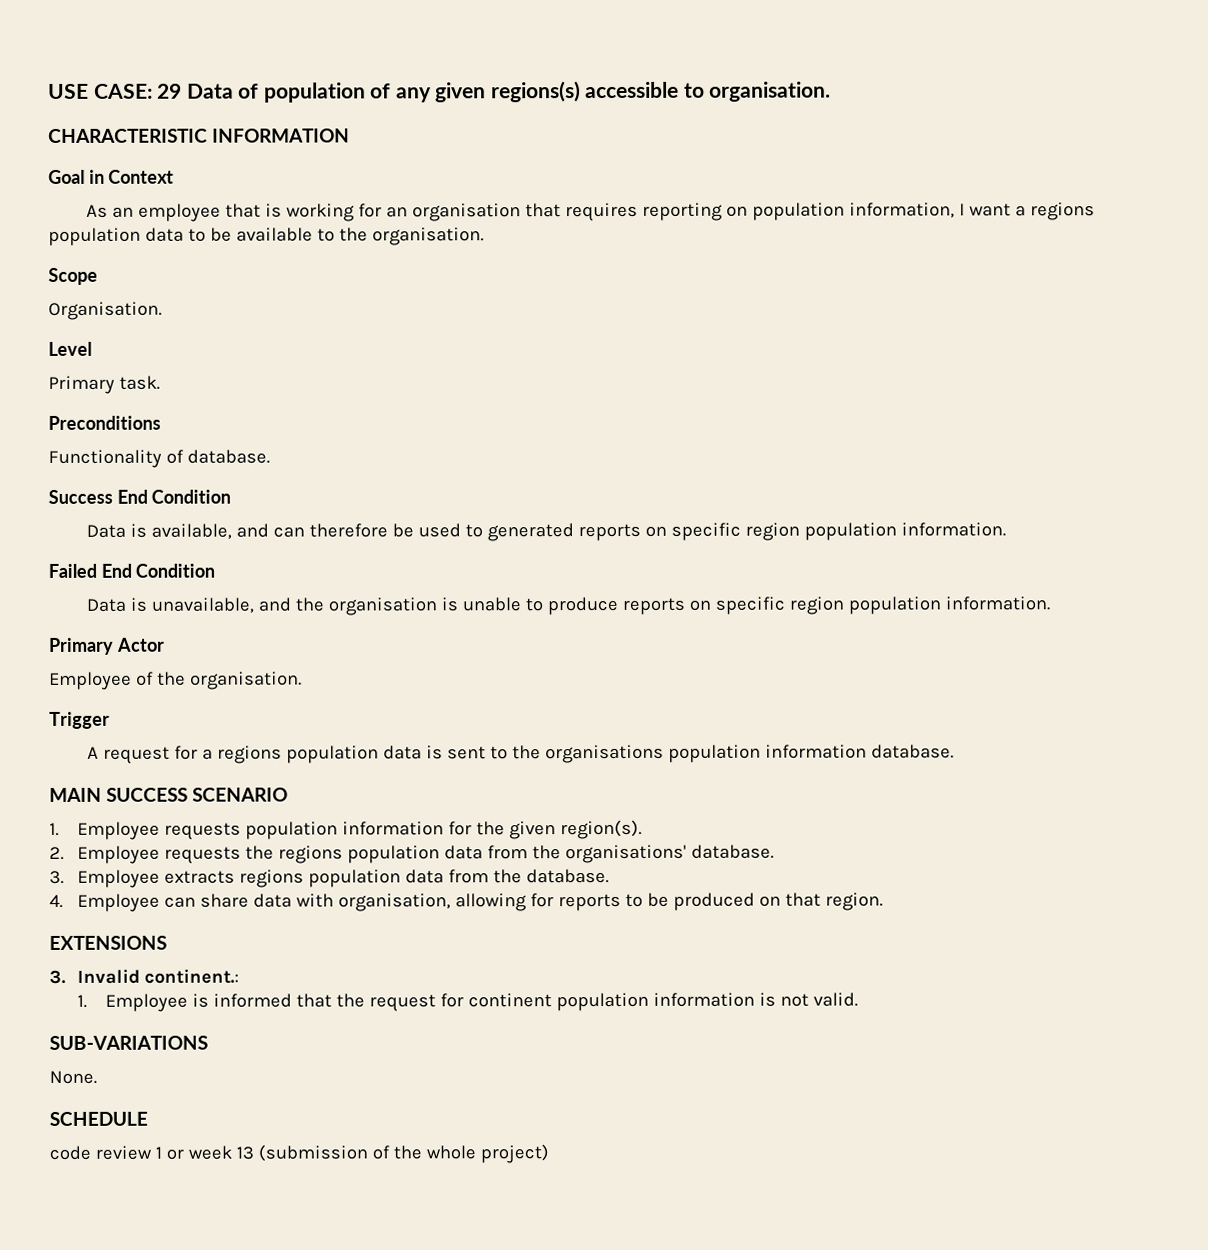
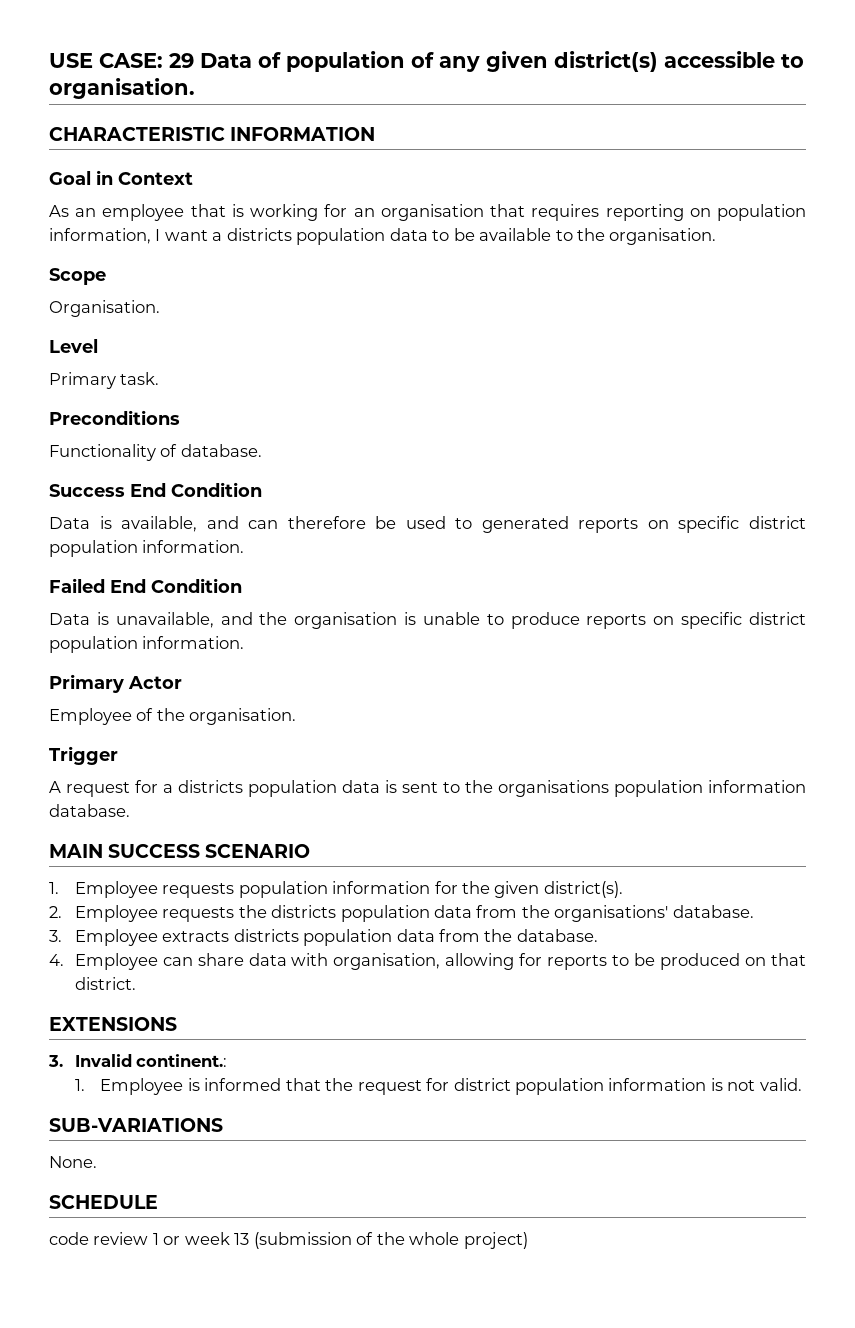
[490,81,581,103] regions(s) -> [554,51,658,72] district(s)
[1030,202,1096,221] regions -> [226,228,292,241] districts
[745,522,801,541] region -> [749,516,807,529] district
[789,596,845,615] region -> [748,612,806,625] district
[217,745,283,764] regions -> [178,780,243,793] districts
[560,819,643,840] region(s). -> [543,881,623,898] district(s).
[278,845,344,864] regions -> [271,905,337,918] districts
[239,869,305,888] regions -> [233,929,299,942] districts
[825,892,884,911] region. -> [74,977,136,990] district.
[468,993,553,1008] continent -> [453,1078,511,1091] district

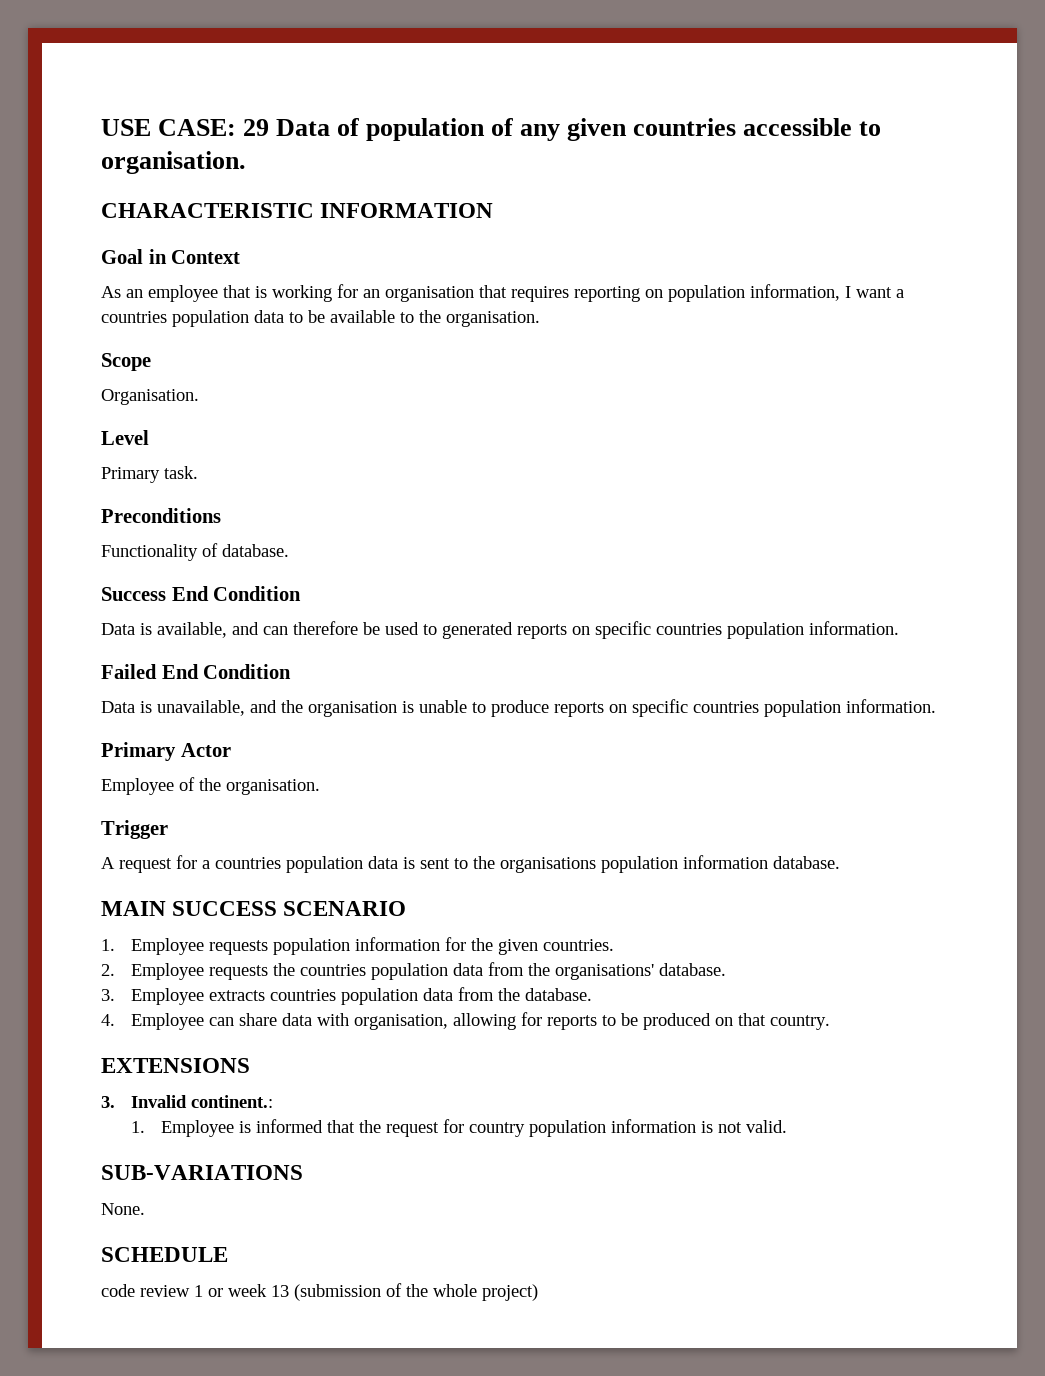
[554,51,658,72] district(s) -> [633,118,737,136] countries
[226,228,292,241] districts -> [101,311,167,323] countries
[749,516,807,529] district -> [656,623,722,635] countries
[748,612,806,625] district -> [693,701,759,713] countries
[178,780,243,793] districts -> [215,857,281,869] countries
[543,881,623,898] district(s). -> [542,939,614,951] countries.
[271,905,337,918] districts -> [299,964,366,976] countries
[233,929,299,942] districts -> [269,989,336,1001] countries
[74,977,136,990] district. -> [769,1015,830,1030] country.
[453,1078,511,1091] district -> [468,1122,525,1137] country

